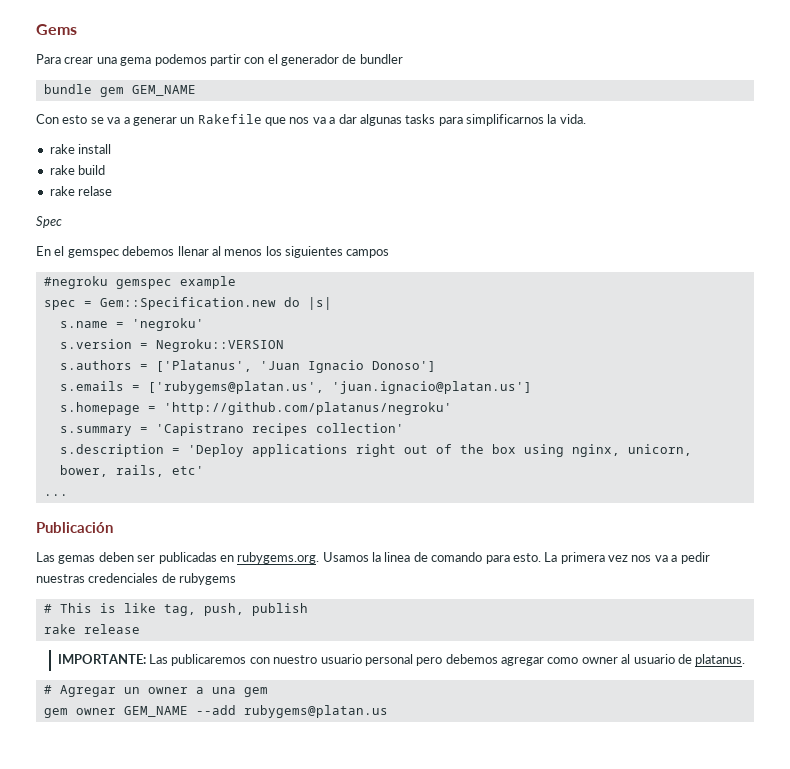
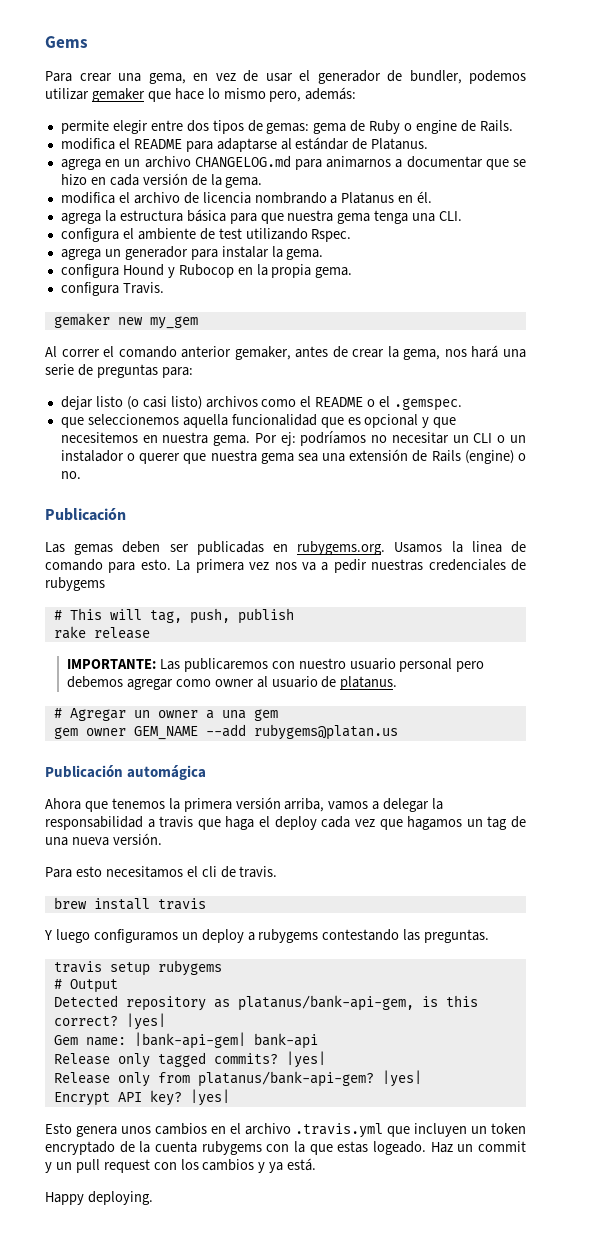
[120,54,403,66] [43,84,196,97] [36,114,586,126] [49,144,112,154] [49,165,106,175] [49,186,113,196] [36,216,62,228] [36,246,390,258] [43,276,236,289] [43,297,332,310] [59,318,204,331] [59,339,284,352] [59,360,436,373] [59,381,532,394] [59,402,452,415] [59,423,404,436] [59,444,692,457] [59,465,204,477] [43,494,68,496] gema podemos partir con el generador de bundler // bundle gem GEM_NAME // Con esto se va a generar un Rakefile que nos va a dar algunas tasks para simplificarnos la vida. // rake install // rake build // rake relase // Spec // En el gemspec debemos llenar al menos los siguientes campos // #negroku gemspec example // spec = Gem::Specification.new do |s| // s.name = 'negroku' // s.version = Negroku::VERSION // s.authors = ['Platanus', 'Juan Ignacio Donoso'] // s.emails = ['rubygems@platan.us', 'juan.ignacio@platan.us'] // s.homepage = 'http://github.com/platanus/negroku' // s.summary = 'Capistrano recipes collection' // s.description = 'Deploy applications right out of the box using nginx, unicorn, bower, rails, etc' // ... -> [148,70,526,84] [45,87,357,102] [60,120,513,134] [60,137,429,152] [60,155,526,170] [60,173,263,188] [60,191,433,204] [60,209,463,224] [60,228,352,242] [60,246,324,260] [60,264,353,278] [60,282,164,296] [53,313,198,329] [45,345,527,360] [45,364,193,378] [60,396,463,411] [60,414,457,428] [60,431,526,446] [60,449,526,464] [60,471,81,479] gema, en vez de usar el generador de bundler, podemos utilizar gemaker que hace lo mismo pero, además: // permite elegir entre dos tipos de gemas: gema de Ruby o engine de Rails. // modifica el README para adaptarse al estándar de Platanus. // agrega en un archivo CHANGELOG.md para animarnos a documentar que se hizo en cada versión de la gema. // modifica el archivo de licencia nombrando a Platanus en él. // agrega la estructura básica para que nuestra gema tenga una CLI. // configura el ambiente de test utilizando Rspec. // agrega un generador para instalar la gema. // configura Hound y Rubocop en la propia gema. // configura Travis. // gemaker new my_gem // Al correr el comando anterior gemaker, antes de crear la gema, nos hará una serie de preguntas para: // dejar listo (o casi listo) archivos como el README o el .gemspec. // que seleccionemos aquella funcionalidad que es opcional y que necesitemos en nuestra gema. Por ej: podríamos no necesitar un CLI o un instalador o querer que nuestra gema sea una extensión de Rails (engine) o no.
[99,603,156,613] is like -> [109,609,142,620] will
(388, 711) none -> [45,765,207,780] [45,797,444,812] [45,816,527,830] [45,833,162,846] [45,866,278,878] [53,897,206,910] [44,929,490,943] [53,960,222,976] [53,979,118,993] [53,995,478,1011] [53,1013,166,1030] [53,1032,318,1049] [53,1051,326,1068] [53,1070,422,1087] [53,1089,230,1106] [45,1123,526,1138] [45,1141,527,1155] [45,1158,317,1173] [45,1191,153,1205] // Publicación automágica // Ahora que tenemos la primera versión arriba, vamos a delegar la responsabilidad a travis que haga el deploy cada vez que hagamos un tag de una nueva versión. // Para esto necesitamos el cli de travis. // brew install travis // Y luego configuramos un deploy a rubygems contestando las preguntas. // travis setup rubygems // # Output // Detected repository as platanus/bank-api-gem, is this correct? |yes| // Gem name: |bank-api-gem| bank-api // Release only tagged commits? |yes| // Release only from platanus/bank-api-gem? |yes| // Encrypt API key? |yes| // Esto genera unos cambios en el archivo .travis.yml que incluyen un token encryptado de la cuenta rubygems con la que estas logeado. Haz un commit y un pull request con los cambios y ya está. // Happy deploying.

